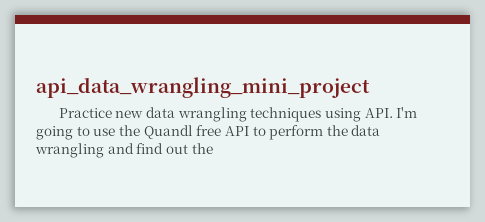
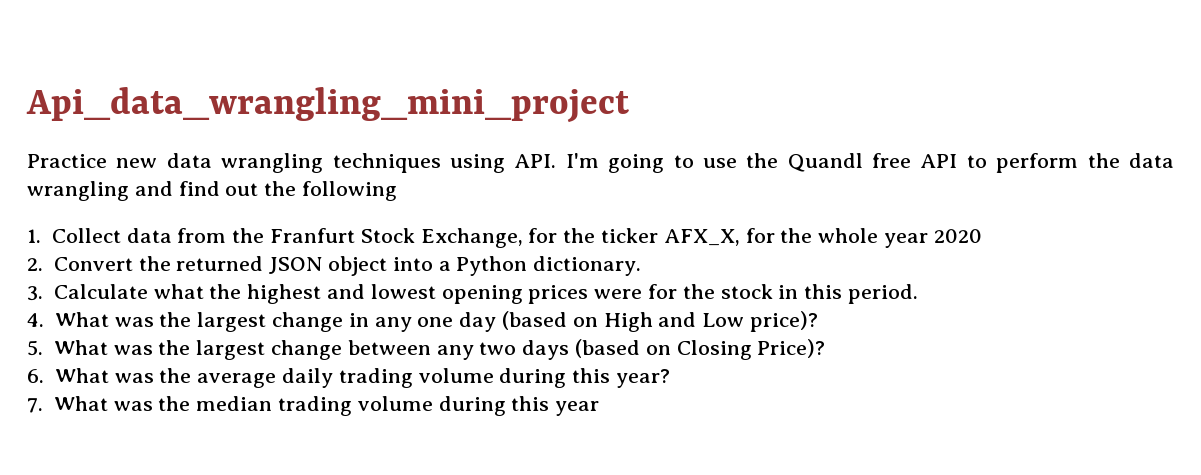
[36,77,370,98] api_data_wrangling_mini_project -> [26,87,629,123] Api_data_wrangling_mini_project
(213, 148) none -> [302,181,398,201] [27,228,982,248] [27,256,642,276] [27,284,919,304] [27,311,819,332] [27,339,826,360] [27,368,670,388] [27,396,600,416] following // 1. Collect data from the Franfurt Stock Exchange, for the ticker AFX_X, for the whole year 2020 // 2. Convert the returned JSON object into a Python dictionary. // 3. Calculate what the highest and lowest opening prices were for the stock in this period. // 4. What was the largest change in any one day (based on High and Low price)? // 5. What was the largest change between any two days (based on Closing Price)? // 6. What was the average daily trading volume during this year? // 7. What was the median trading volume during this year

